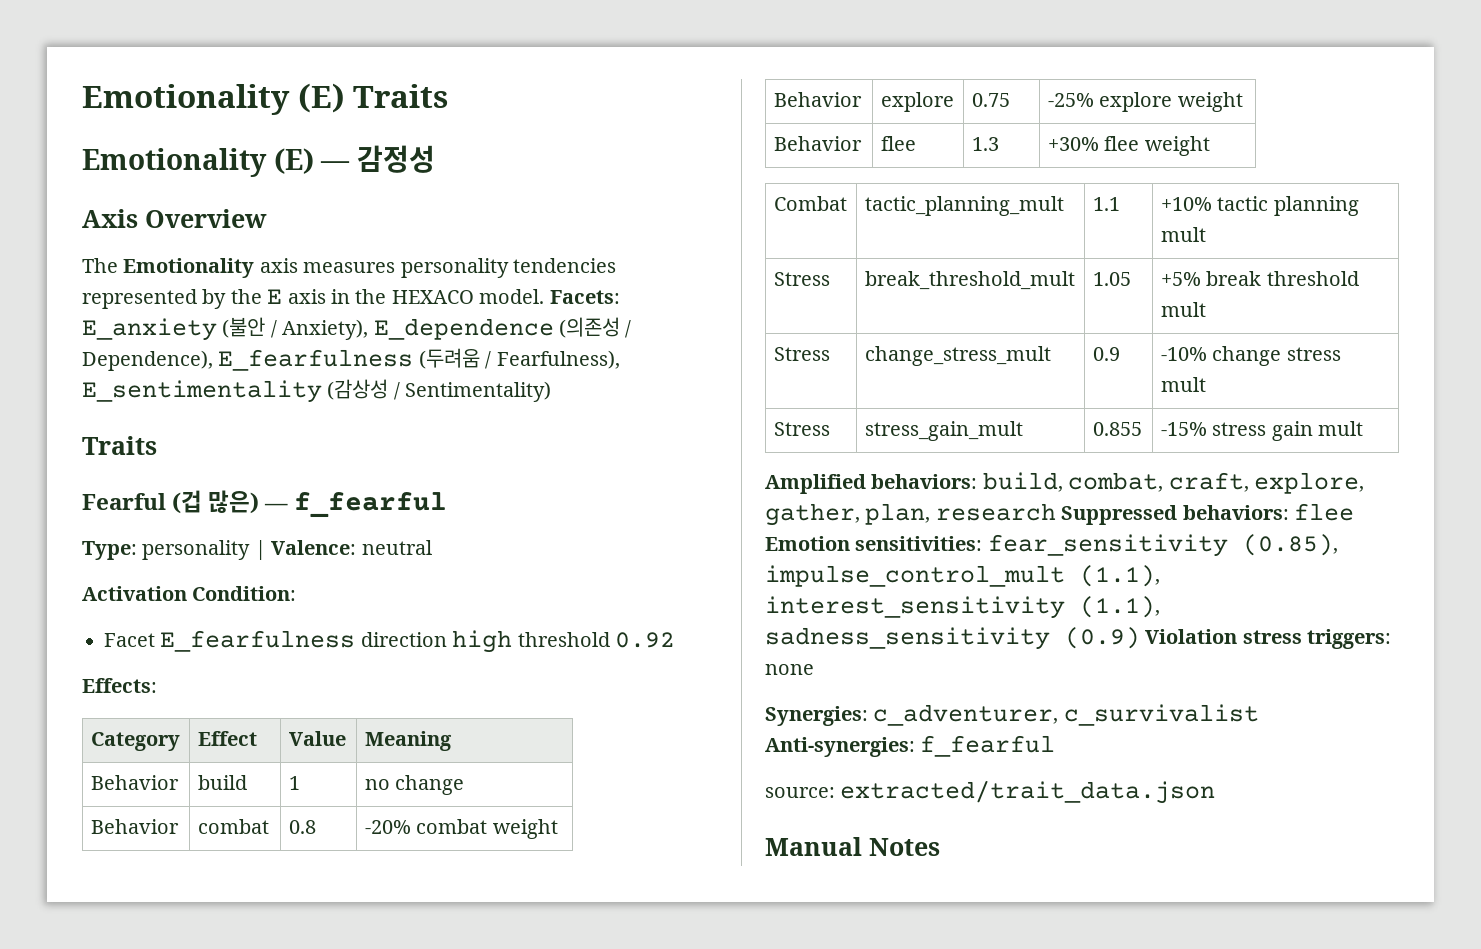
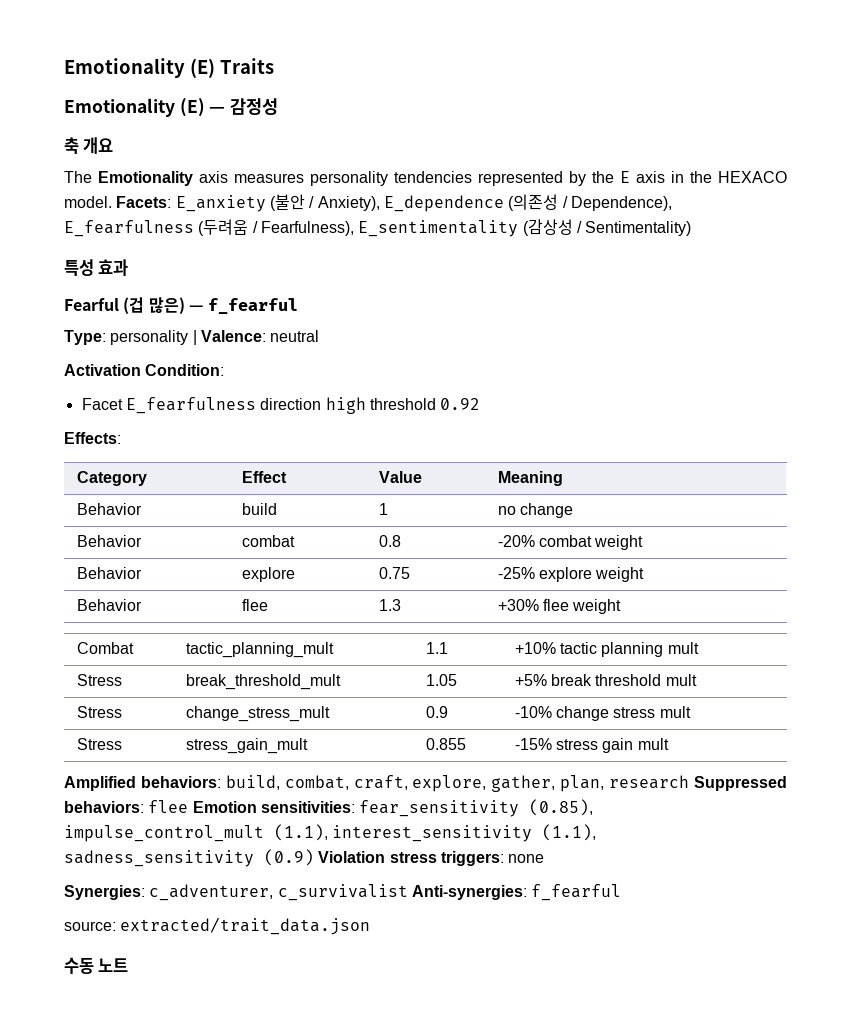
[82,209,267,228] Axis Overview -> [64,137,114,154] 축 개요
[82,436,157,455] Traits -> [64,259,129,276] 특성 효과
[765,837,940,856] Manual Notes -> [64,957,129,974] 수동 노트

